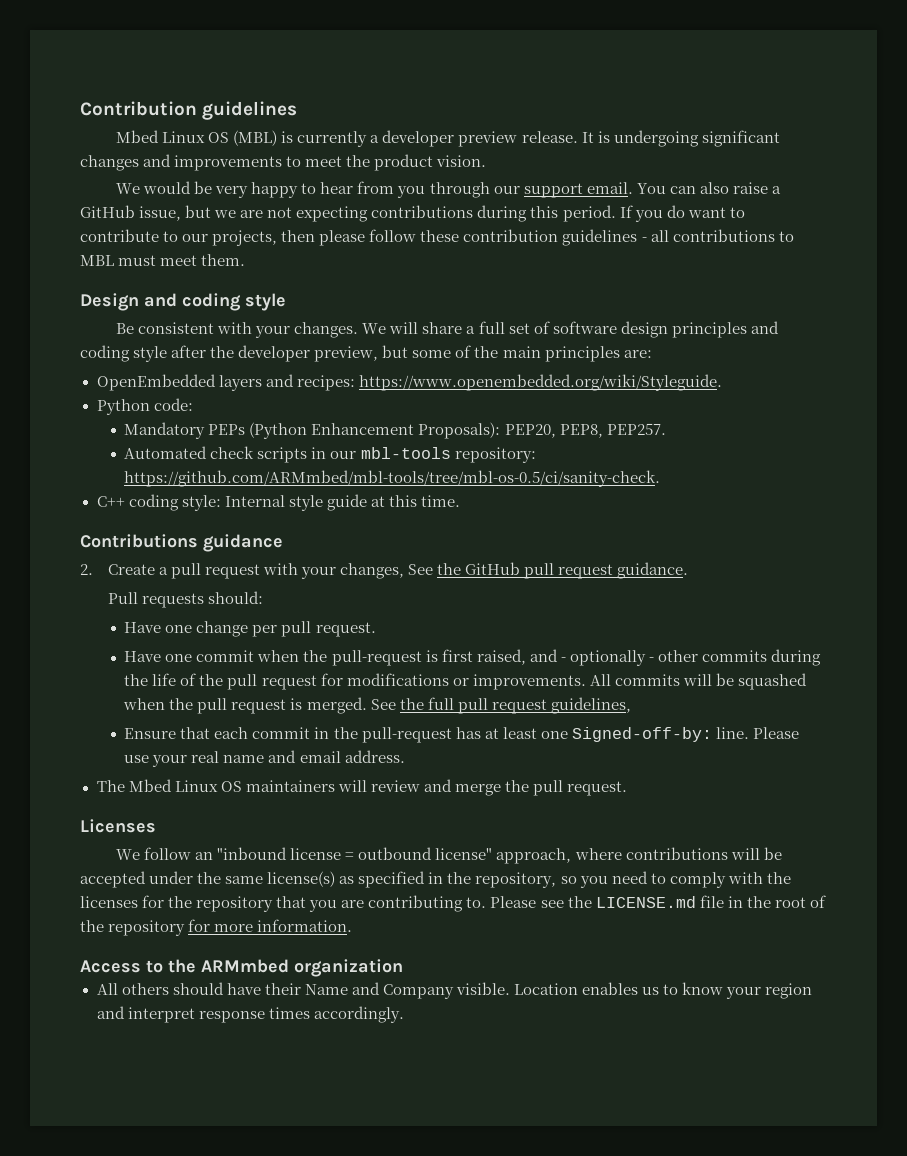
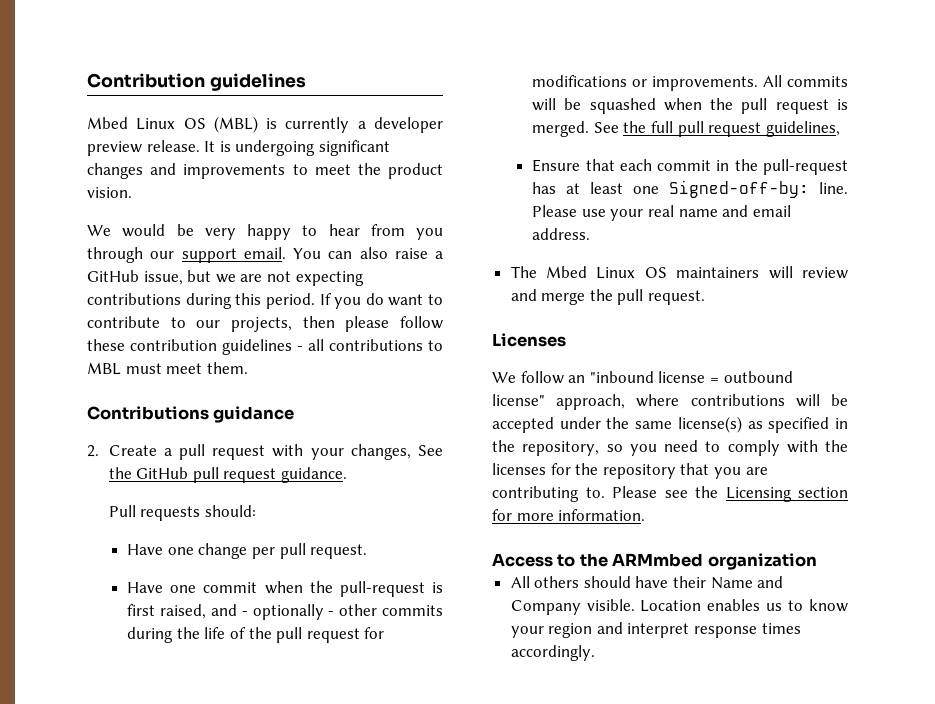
[80,293,286,311] [116,321,779,338] [80,345,652,362] [96,374,722,391] [96,398,193,415] [124,422,666,439] [124,446,536,463] [124,470,661,487] [96,494,460,511] // Design and coding style // Be consistent with your changes. We will share a full set of software design principles and coding style after the developer preview, but some of the main principles are: // OpenEmbedded layers and recipes: https://www.openembedded.org/wiki/Styleguide. // Python code: // Mandatory PEPs (Python Enhancement Proposals): PEP20, PEP8, PEP257. // Automated check scripts in our mbl-tools repository: https://github.com/ARMmbed/mbl-tools/tree/mbl-os-0.5/ci/sanity-check. // C++ coding style: Internal style guide at this time. -> (248, 368) none
[595,895,826,908] [80,920,186,936] LICENSE.md file in the root of the repository -> [725,487,848,502] Licensing section

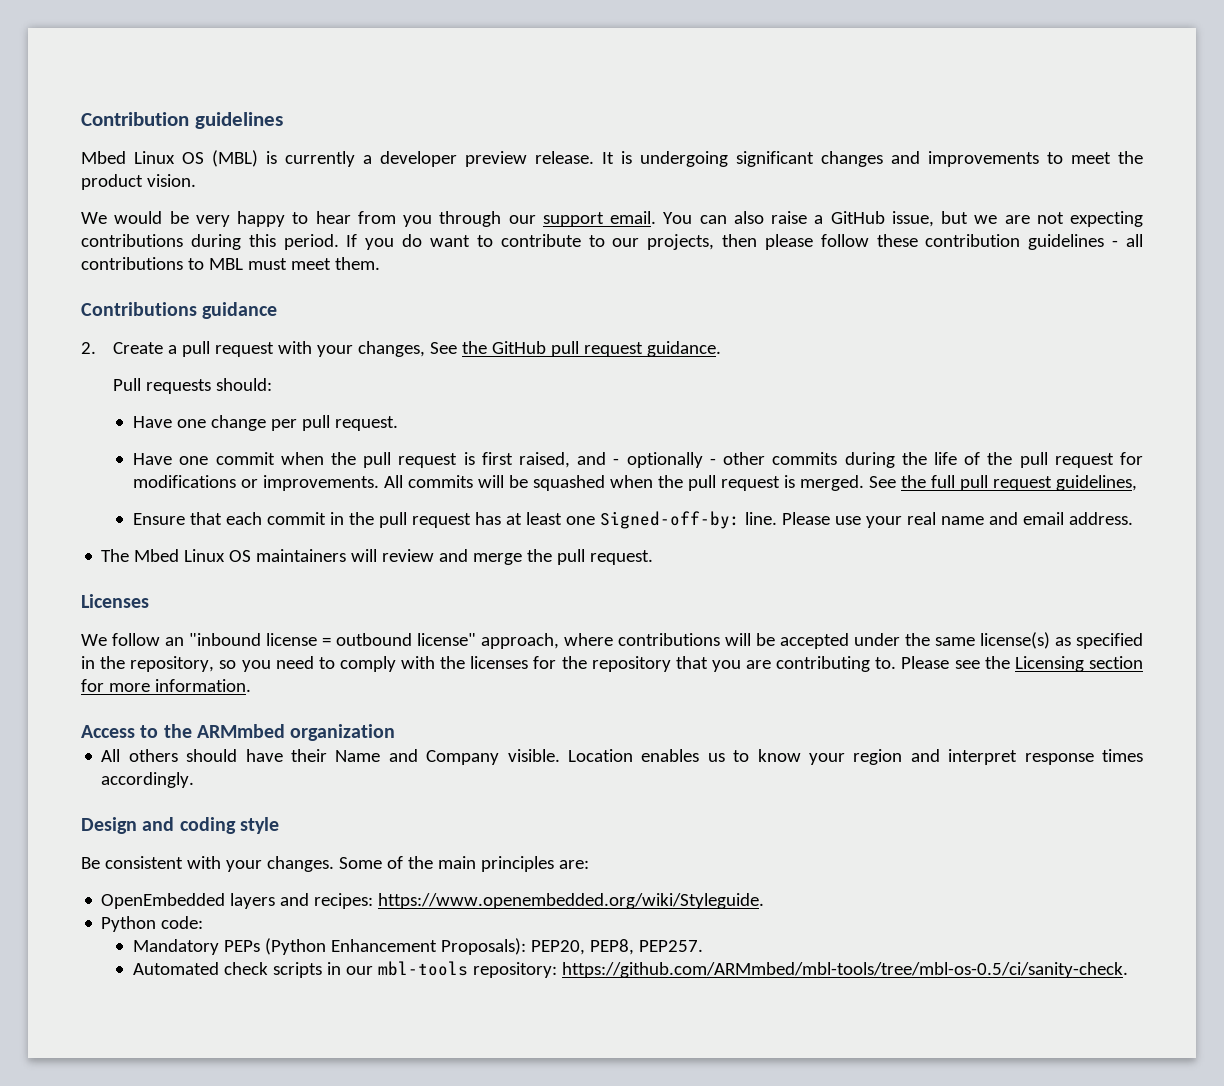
[339,581,425,597] pull-request -> [363,452,458,468] pull request
[763,159,848,175] pull-request -> [379,512,472,528] pull request
(595, 653) none -> [81,817,279,834] [81,856,589,872] [101,893,765,909] [101,916,204,932] [133,938,704,955] [133,961,1129,978] // Design and coding style // Be consistent with your changes. Some of the main principles are: // OpenEmbedded layers and recipes: https://www.openembedded.org/wiki/Styleguide. // Python code: // Mandatory PEPs (Python Enhancement Proposals): PEP20, PEP8, PEP257. // Automated check scripts in our mbl-tools repository: https://github.com/ARMmbed/mbl-tools/tree/mbl-os-0.5/ci/sanity-check.

